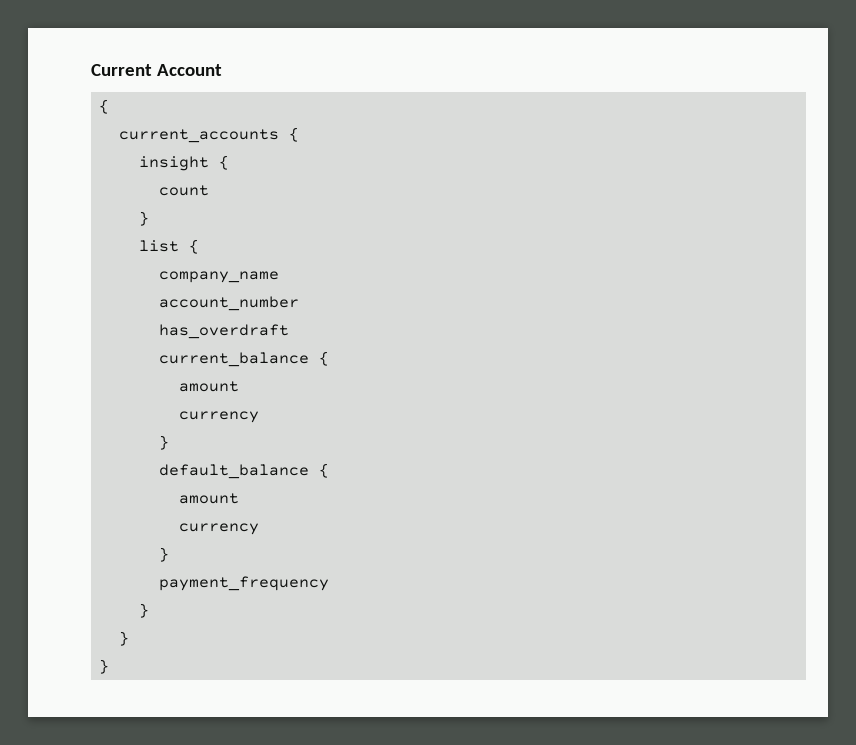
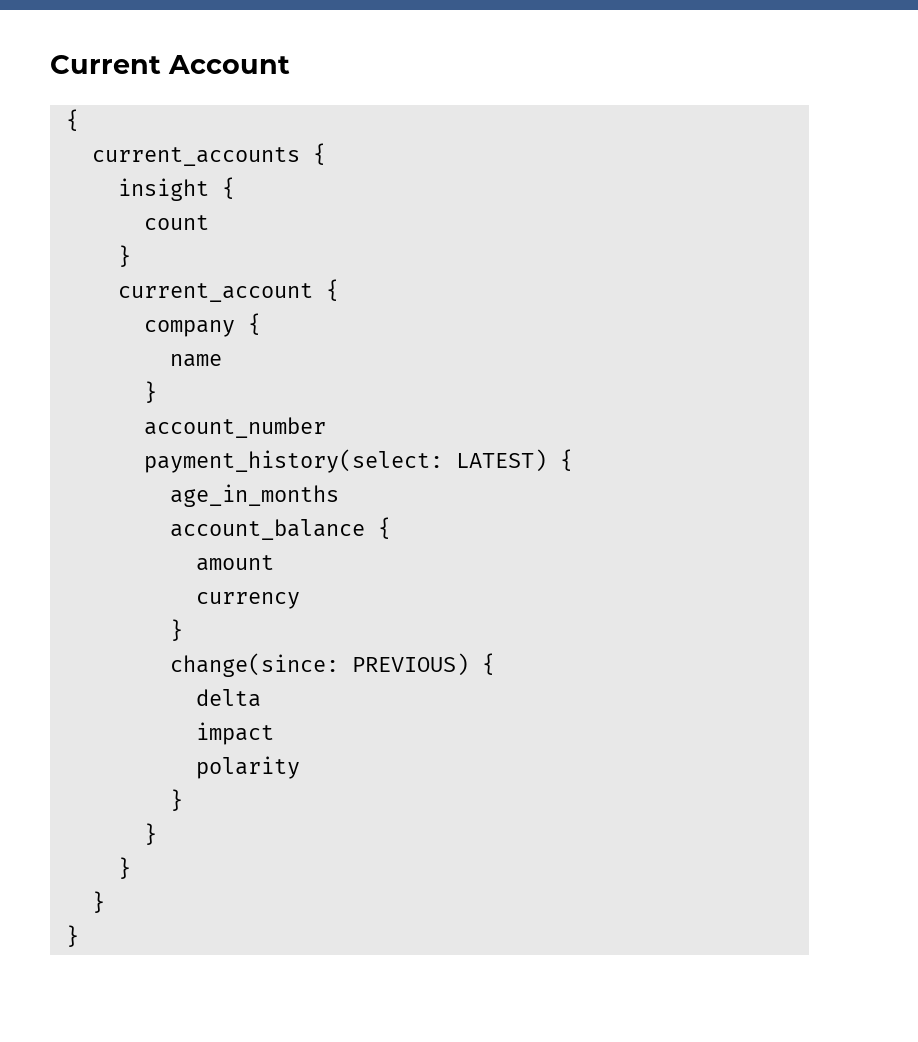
[139,239,200,254] [159,271,280,283] [159,296,300,311] [159,324,290,339] [159,351,330,367] [179,381,240,392] [179,411,260,423] [159,435,170,450] [159,463,330,479] [179,493,240,504] [179,523,260,535] [159,547,170,562] [159,576,330,591] [139,603,150,618] [119,631,130,646] [99,659,110,674] list { // company_name // account_number // has_overdraft // current_balance { // amount // currency // } // default_balance { // amount // currency // } // payment_frequency // } // } // } -> [117,279,339,302] [143,313,261,337] [169,354,222,367] [143,381,157,403] [143,417,326,438] [143,449,573,473] [169,484,339,507] [169,517,391,540] [195,555,274,571] [195,592,300,609] [169,619,183,641] [169,653,495,677] [195,689,261,707] [195,722,274,745] [195,756,300,779] [169,789,183,811] [143,823,157,845] [117,857,131,879] [91,891,105,913] [65,925,79,947] current_account { // company { // name // } // account_number // payment_history(select: LATEST) { // age_in_months // account_balance { // amount // currency // } // change(since: PREVIOUS) { // delta // impact // polarity // } // } // } // } // }

